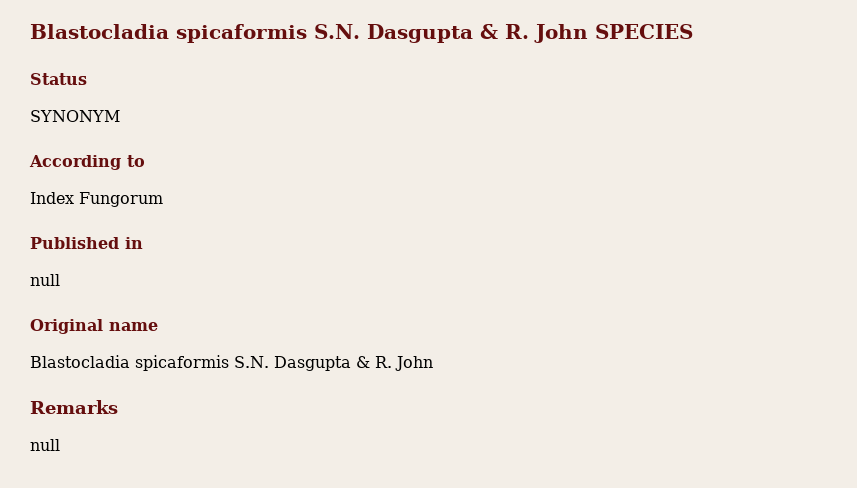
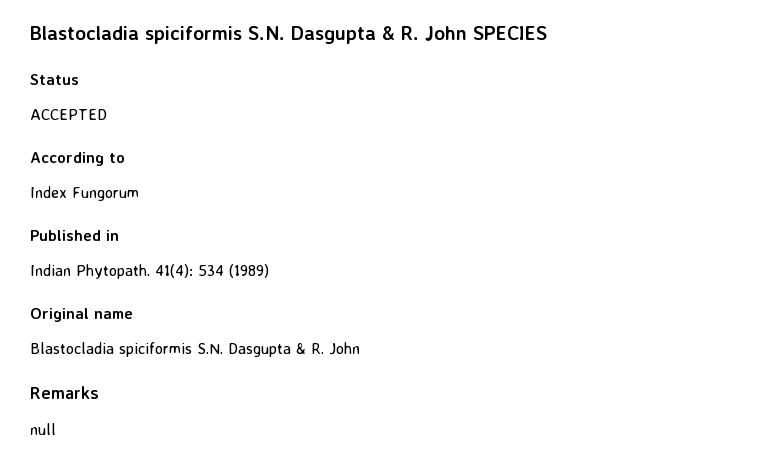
[30,24,307,43] Blastocladia spicaformis -> [30,26,242,44] Blastocladia spiciformis
[30,110,120,122] SYNONYM -> [30,109,107,120] ACCEPTED
[30,274,60,286] null -> [30,264,269,279] Indian Phytopath. 41(4): 534 (1989)
[135,355,229,371] spicaformis -> [119,342,192,357] spiciformis

